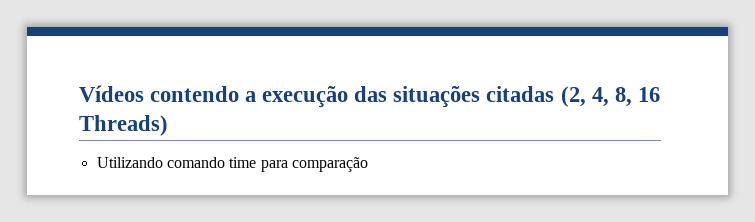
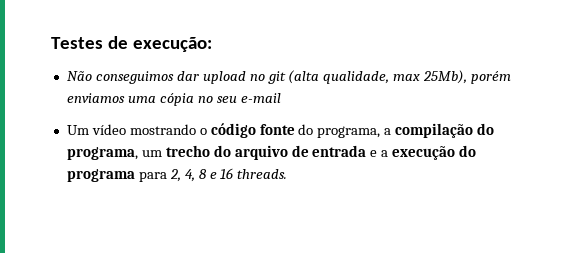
[79,85,660,108] [79,115,168,136] [96,157,368,172] Vídeos contendo a execução das situações citadas (2, 4, 8, 16 Threads) // Utilizando comando time para comparação -> [51,36,213,52] [66,70,512,84] [66,93,281,106] [66,123,495,138] [66,145,477,160] [66,168,288,182] Testes de execução: // Não conseguimos dar upload no git (alta qualidade, max 25Mb), porém enviamos uma cópia no seu e-mail // Um vídeo mostrando o código fonte do programa, a compilação do programa, um trecho do arquivo de entrada e a execução do programa para 2, 4, 8 e 16 threads.

